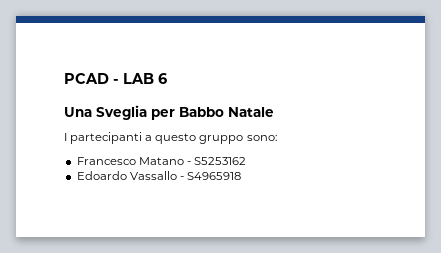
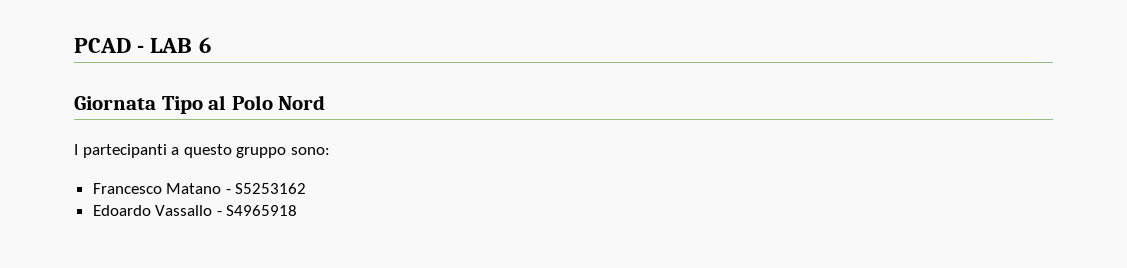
[64,105,274,120] Una Sveglia per Babbo Natale -> [74,95,326,114] Giornata Tipo al Polo Nord

